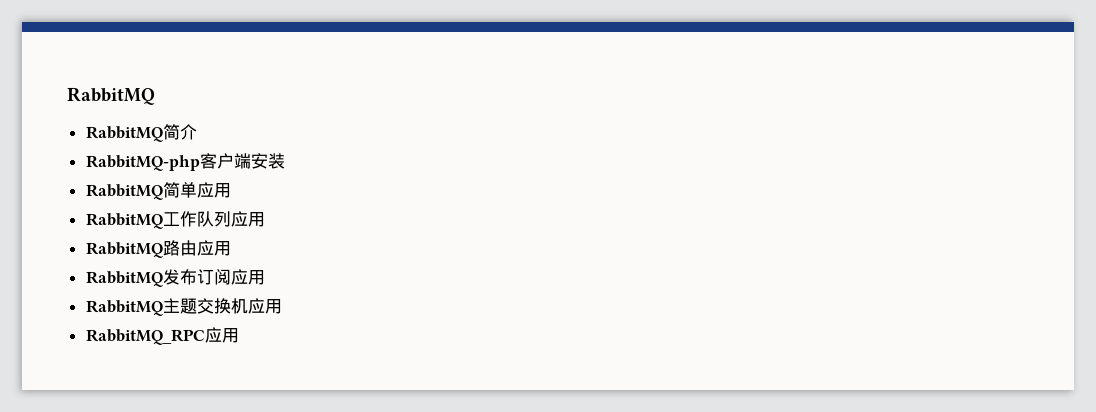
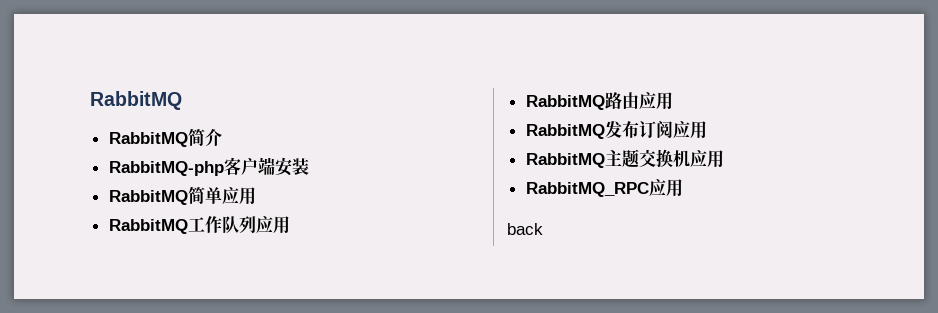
(239, 335) none -> [507,223,543,235] // back

